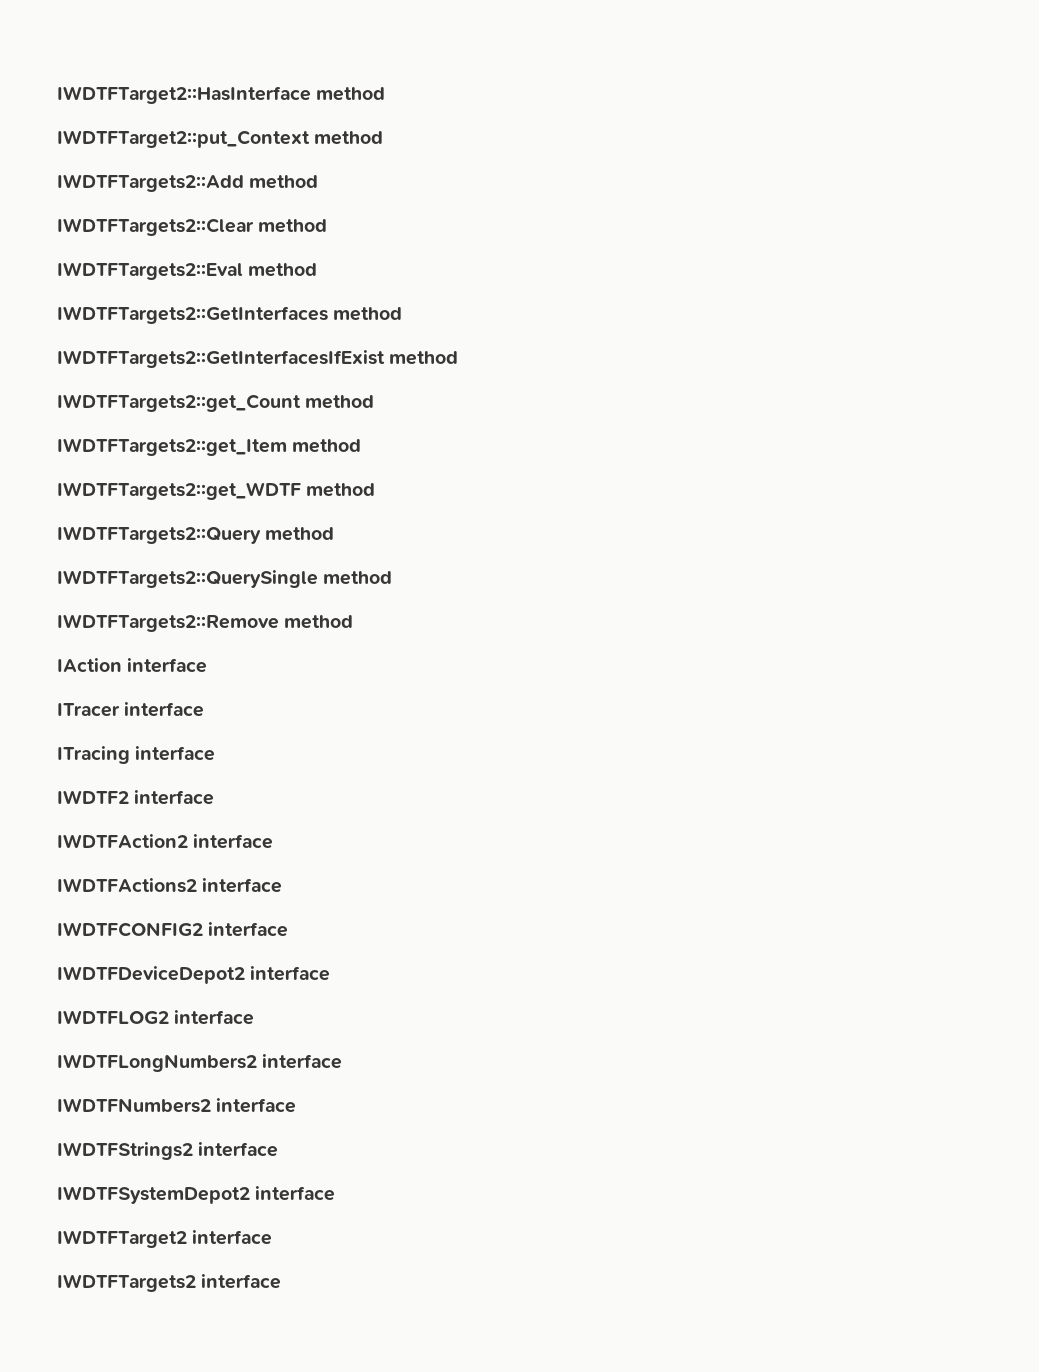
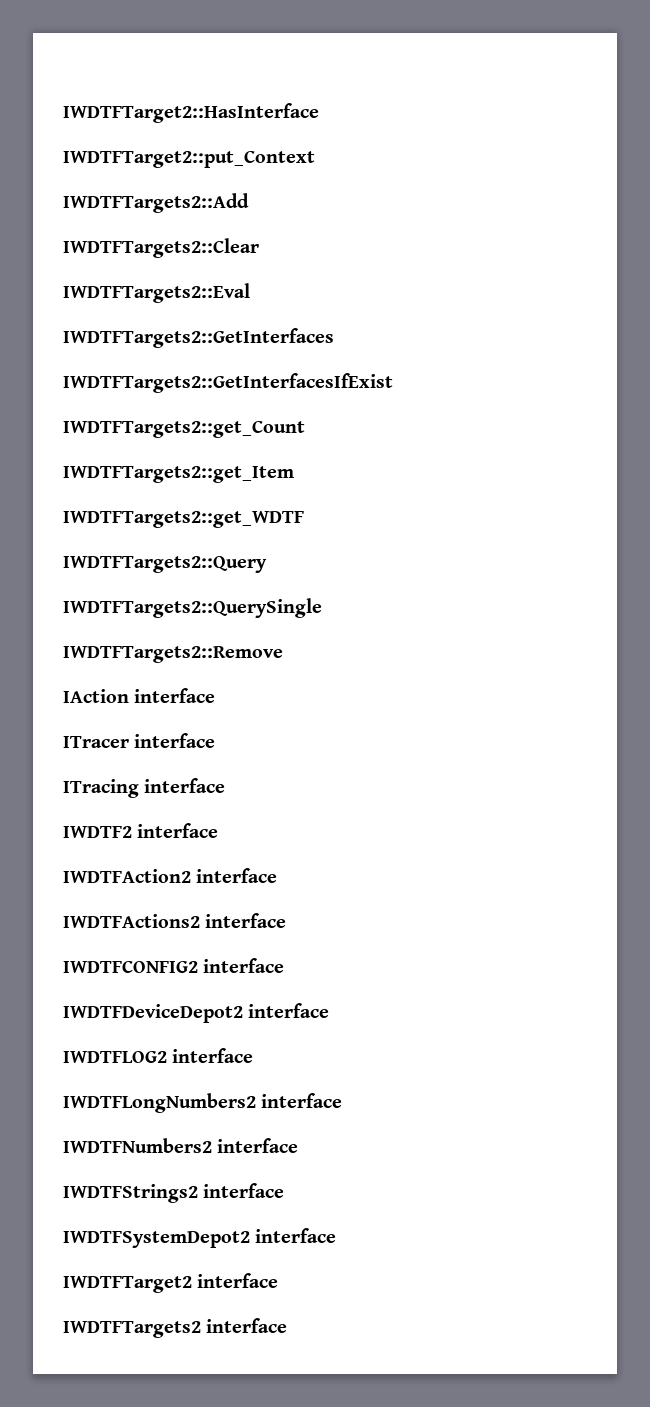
[316,87,386,101] method -> (319, 113) none
[314,131,384,145] method -> (315, 159) none
[249,175,319,189] method -> (249, 203) none
[258,219,328,233] method -> (259, 248) none
[248,263,318,277] method -> (250, 293) none
[333,307,403,321] method -> (334, 338) none
[389,351,459,365] method -> (393, 383) none
[305,395,375,409] method -> (305, 429) none
[292,439,362,453] method -> (294, 474) none
[306,483,376,497] method -> (304, 519) none
[265,527,335,541] method -> (267, 564) none
[323,571,393,585] method -> (322, 608) none
[284,615,354,629] method -> (283, 654) none

